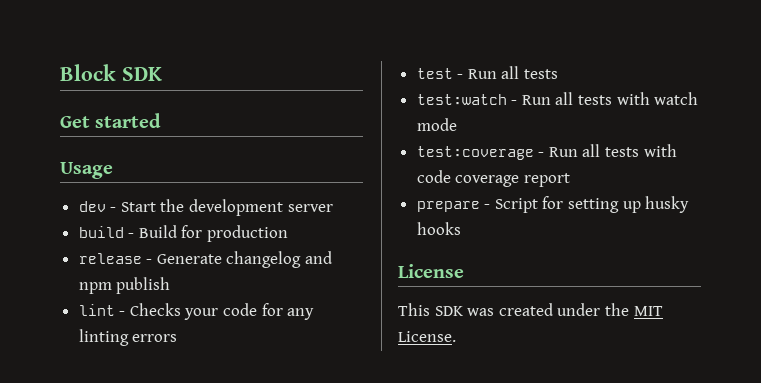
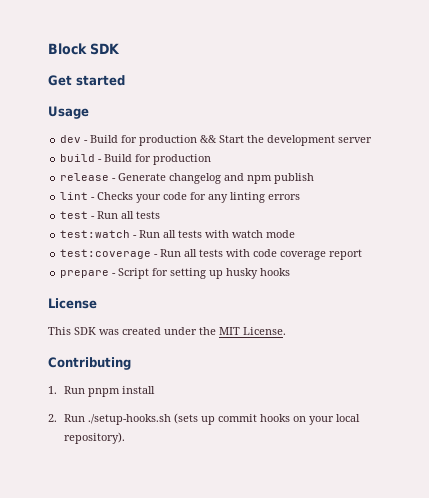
(117, 209) none -> [90,135,218,146] Build for production &&
(456, 336) none -> [48,357,131,370] [48,386,156,397] [48,413,361,425] [64,432,126,444] // Contributing // 1. Run pnpm install // 2. Run ./setup-hooks.sh (sets up commit hooks on your local repository).

